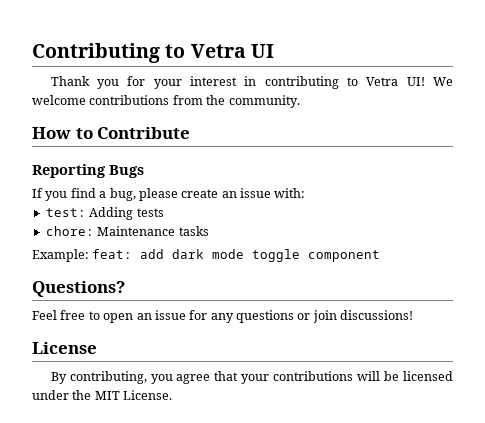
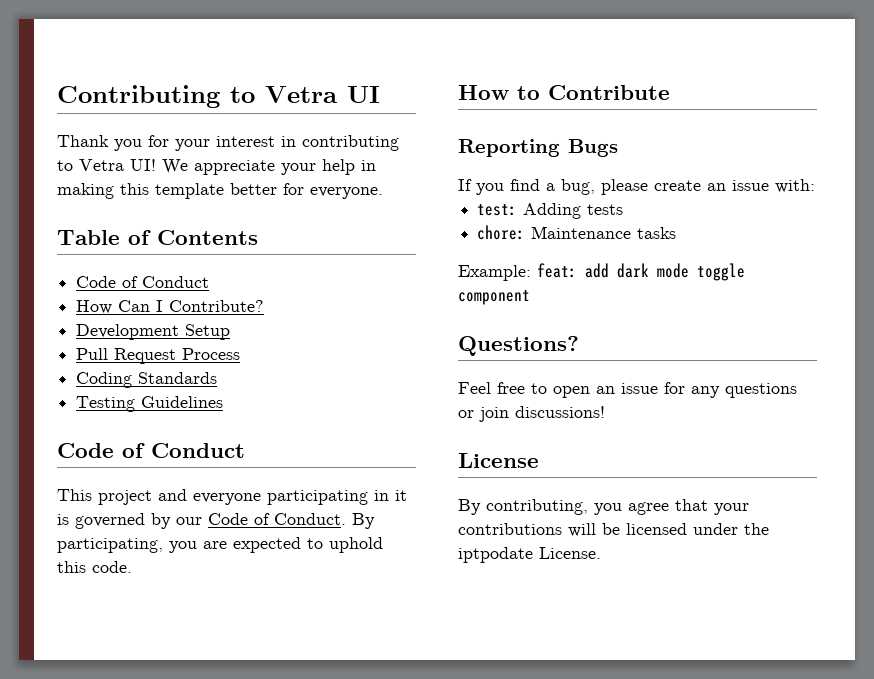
[32,95,300,108] welcome contributions from the community. -> [194,159,376,175] [57,183,383,199] [57,230,258,245] [76,276,210,288] [76,300,265,314] [76,324,231,340] [76,348,241,364] [76,372,218,388] [76,396,224,412] [57,443,245,458] [57,489,407,505] [57,513,375,529] [57,537,383,553] [57,561,132,573] appreciate your help in making this template better for everyone. // Table of Contents // Code of Conduct // How Can I Contribute? // Development Setup // Pull Request Process // Coding Standards // Testing Guidelines // Code of Conduct // This project and everyone participating in it is governed by our Code of Conduct. By participating, you are expected to uphold this code.
[94,391,120,400] MIT -> [458,547,533,563] iptpodate

